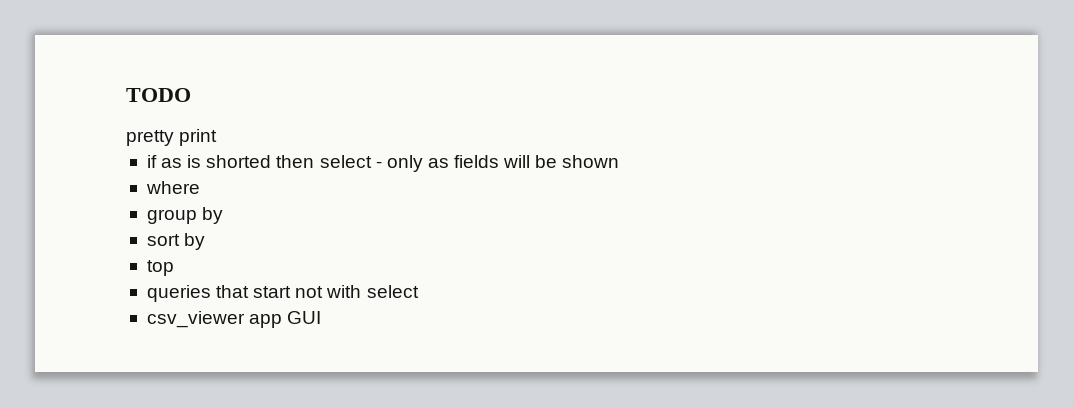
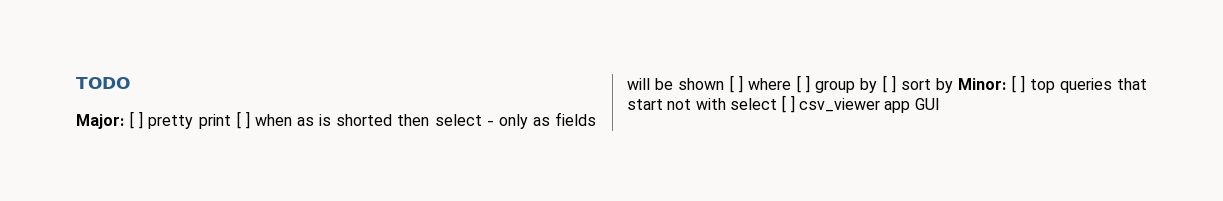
(191, 95) none -> [76,111,144,129] Major: [ ]
[146,155,157,168] // if -> [235,111,292,129] [ ] when
(620, 161) // -> [729,75,743,93] [ ]
(200, 187) // -> [796,75,810,93] [ ]
(224, 215) // -> [882,75,896,93] [ ]
(206, 241) // -> [958,75,1025,93] Minor: [ ]
(174, 268) // -> (1055, 86) none
(419, 291) // -> [781,95,795,113] [ ]

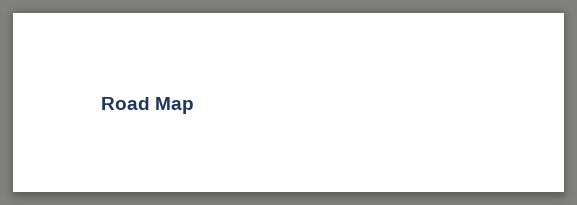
[76,77,130,89] [76,111,596,129] [627,75,1147,93] [627,95,940,113] TODO // Major: [ ] pretty print [ ] when as is shorted then select - only as fields will be shown [ ] where [ ] group by [ ] sort by Minor: [ ] top queries that start not with select [ ] csv_viewer app GUI -> [101,97,195,114] Road Map

